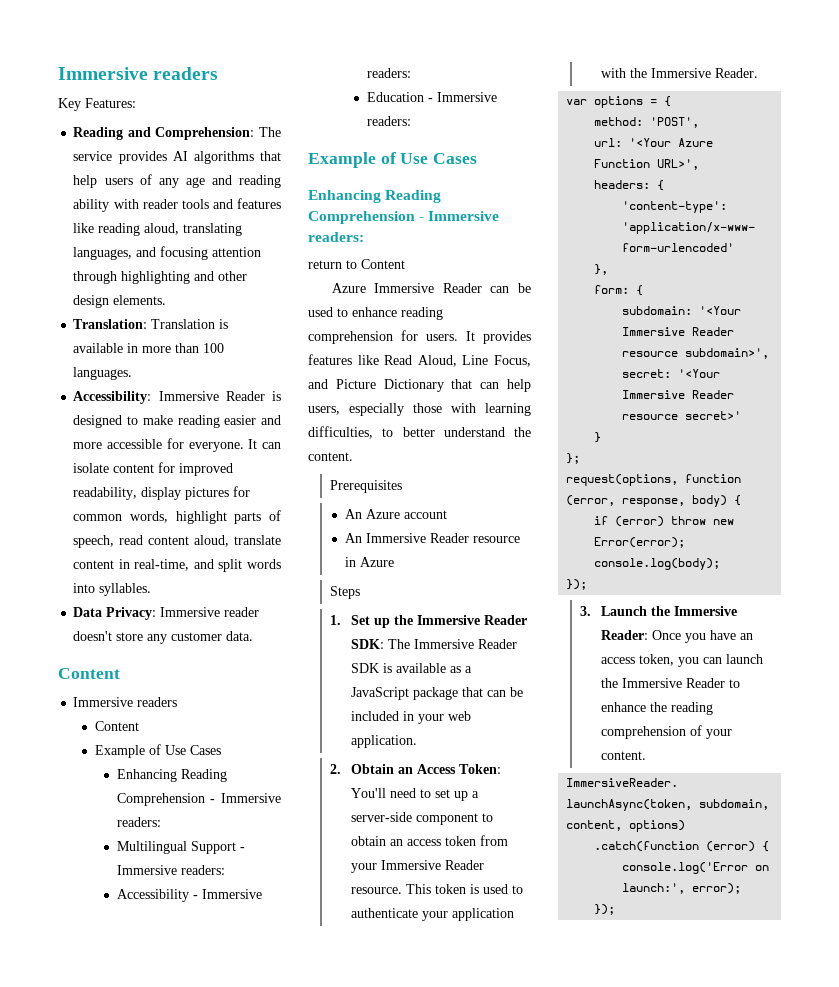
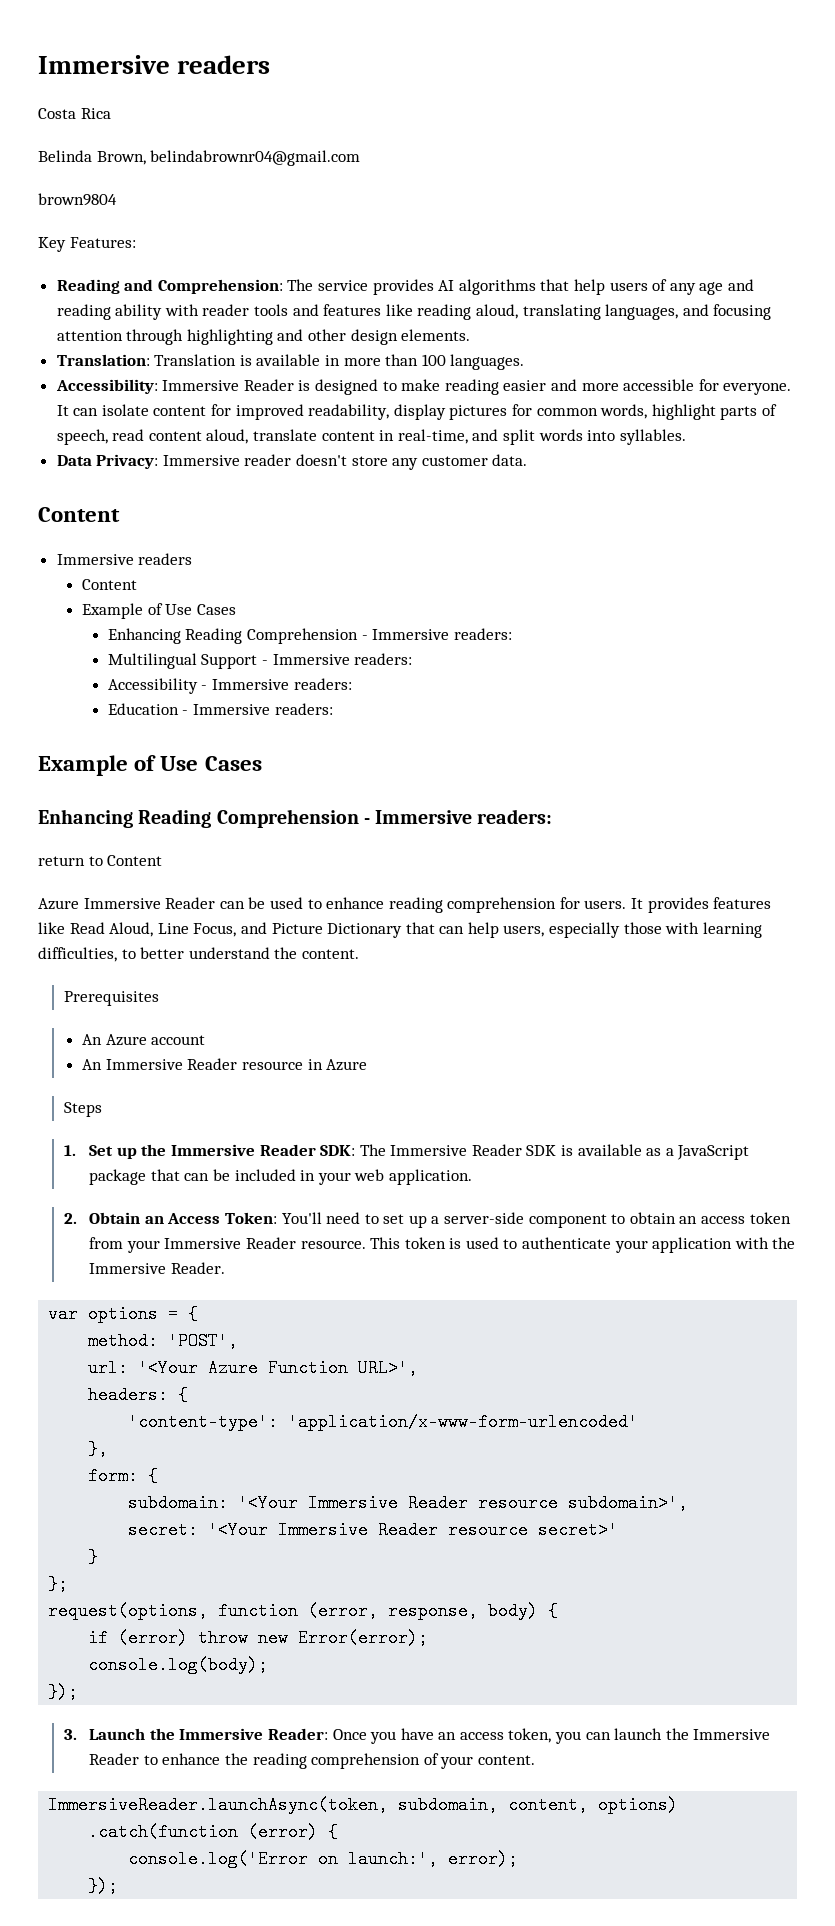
[58,67,219,80] Immersive readers -> [38,55,271,74] [38,108,111,119] [38,150,361,166] [38,193,117,206] Immersive readers // Costa Rica // Belinda Brown, belindabrownr04@gmail.com // brown9804

